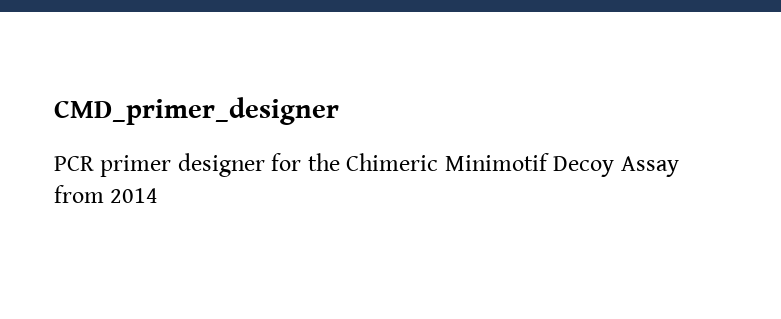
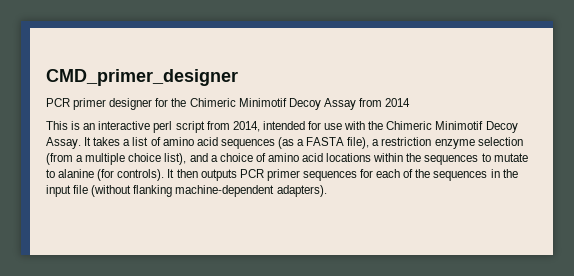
(159, 195) none -> [46,121,518,133] [46,137,523,149] [46,153,528,165] [46,169,518,181] [46,185,327,197] // This is an interactive perl script from 2014, intended for use with the Chimeric Minimotif Decoy Assay. It takes a list of amino acid sequences (as a FASTA file), a restriction enzyme selection (from a multiple choice list), and a choice of amino acid locations within the sequences to mutate to alanine (for controls). It then outputs PCR primer sequences for each of the sequences in the input file (without flanking machine-dependent adapters).

